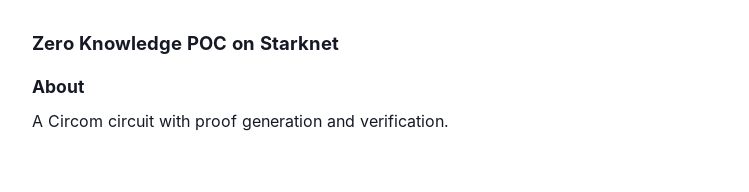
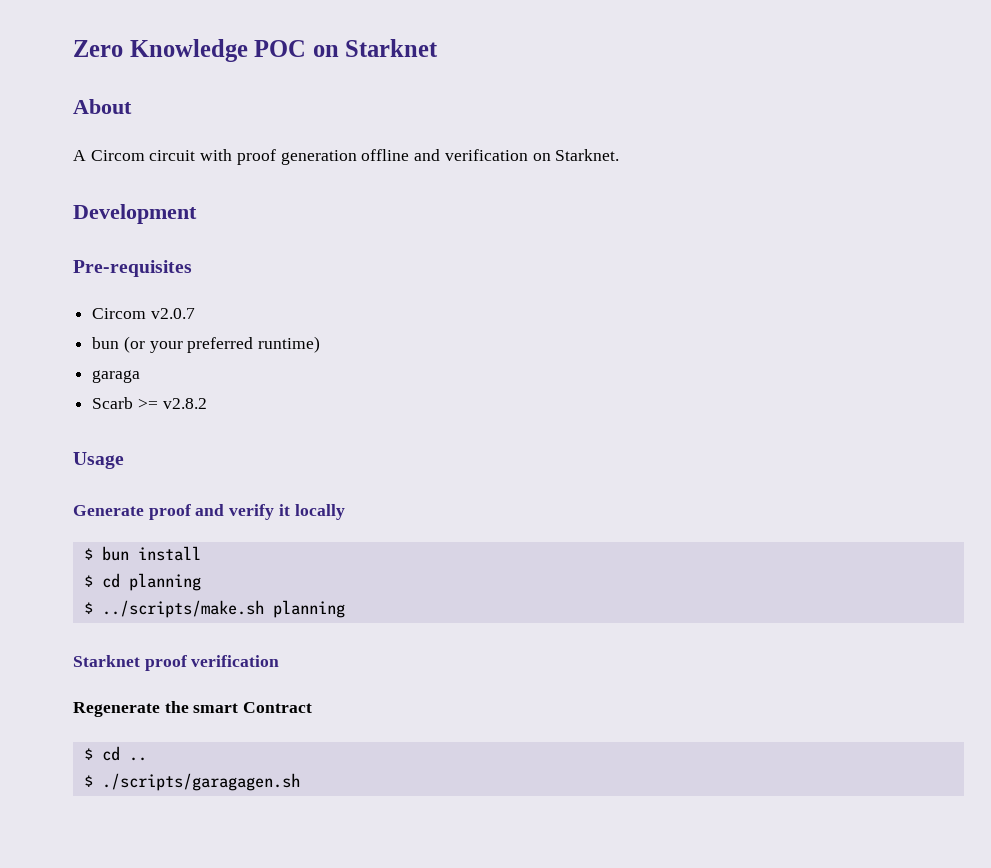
[327,114,449,128] and verification. -> [361,149,620,161] [73,204,197,224] [73,260,192,277] [92,308,195,319] [92,336,321,353] [92,370,141,383] [92,397,207,409] [73,452,124,469] [73,504,345,520] [83,546,201,561] [83,573,201,591] [83,600,345,618] [73,655,280,671] [73,701,313,717] [83,746,147,761] [83,773,300,791] offline and verification on Starknet. // Development // Pre-requisites // Circom v2.0.7 // bun (or your preferred runtime) // garaga // Scarb >= v2.8.2 // Usage // Generate proof and verify it locally // $ bun install // $ cd planning // $ ../scripts/make.sh planning // Starknet proof verification // Regenerate the smart Contract // $ cd .. // $ ./scripts/garagagen.sh

